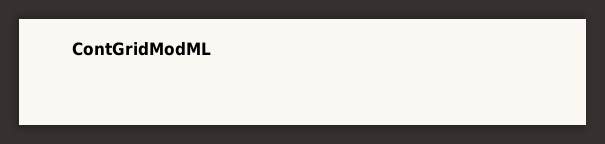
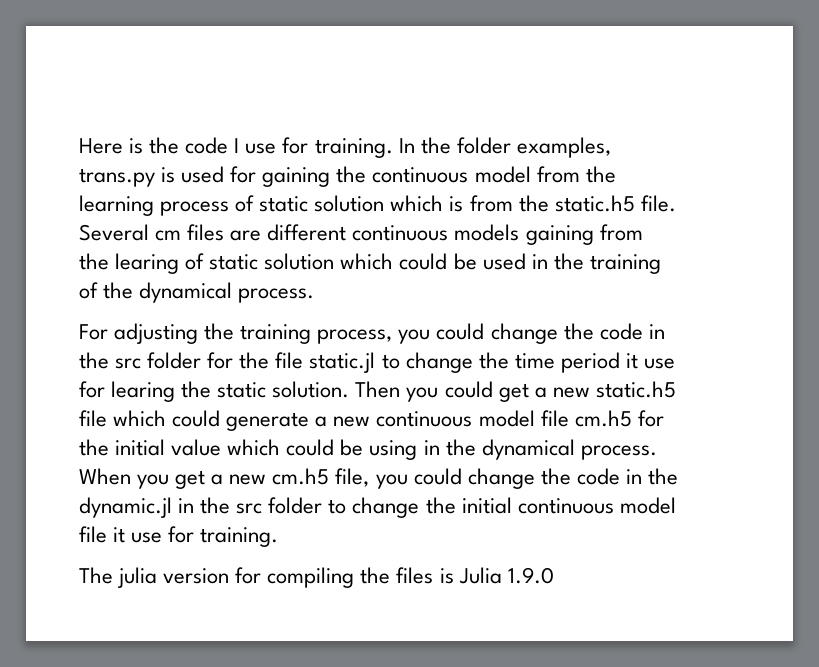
[72,42,211,56] ContGridModML -> [79,137,611,158] [79,166,616,187] [79,195,676,216] [79,224,643,245] [79,253,661,274] [79,282,315,303] [79,323,665,344] [79,352,675,373] [79,381,676,402] [79,410,664,431] [79,439,657,460] [79,468,678,489] [79,497,676,518] [79,526,279,547] [79,567,554,588] Here is the code I use for training. In the folder examples, trans.py is used for gaining the continuous model from the learning process of static solution which is from the static.h5 file. Several cm files are different continuous models gaining from the learing of static solution which could be used in the training of the dynamical process. // For adjusting the training process, you could change the code in the src folder for the file static.jl to change the time period it use for learing the static solution. Then you could get a new static.h5 file which could generate a new continuous model file cm.h5 for the initial value which could be using in the dynamical process. When you get a new cm.h5 file, you could change the code in the dynamic.jl in the src folder to change the initial continuous model file it use for training. // The julia version for compiling the files is Julia 1.9.0

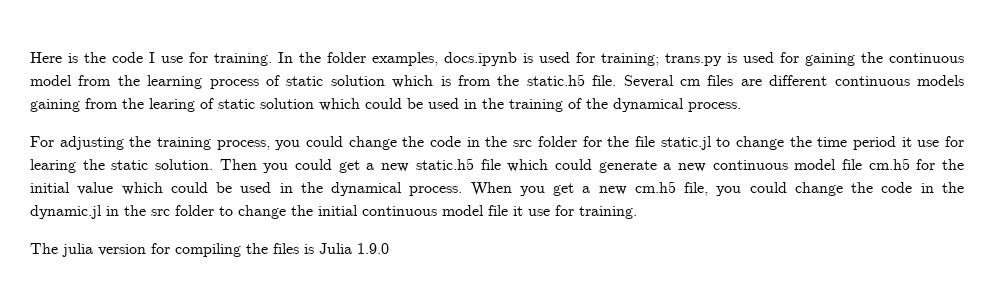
(611, 147) none -> [444,52,659,66] docs.ipynb is used for training;
[369,440,418,460] using -> [240,182,272,193] used

